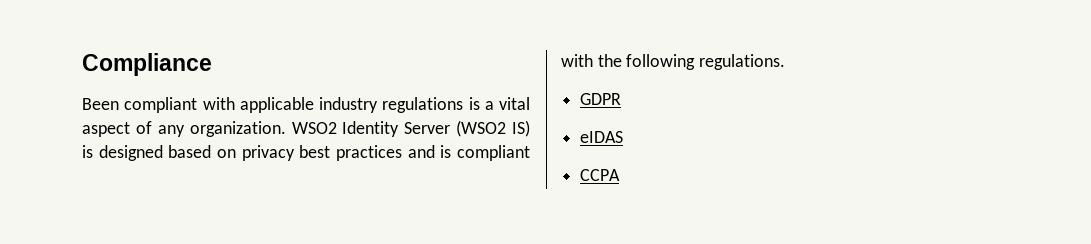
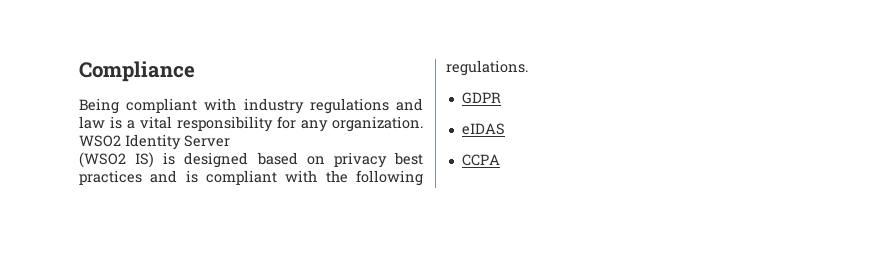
[82,97,314,113] Been compliant with applicable -> [79,98,237,114] Being compliant with
(464, 105) none -> [395,98,423,111] [79,116,105,129] and law
[82,121,152,137] aspect of -> [177,116,296,132] responsibility for
(451, 128) none -> (230, 141) //

